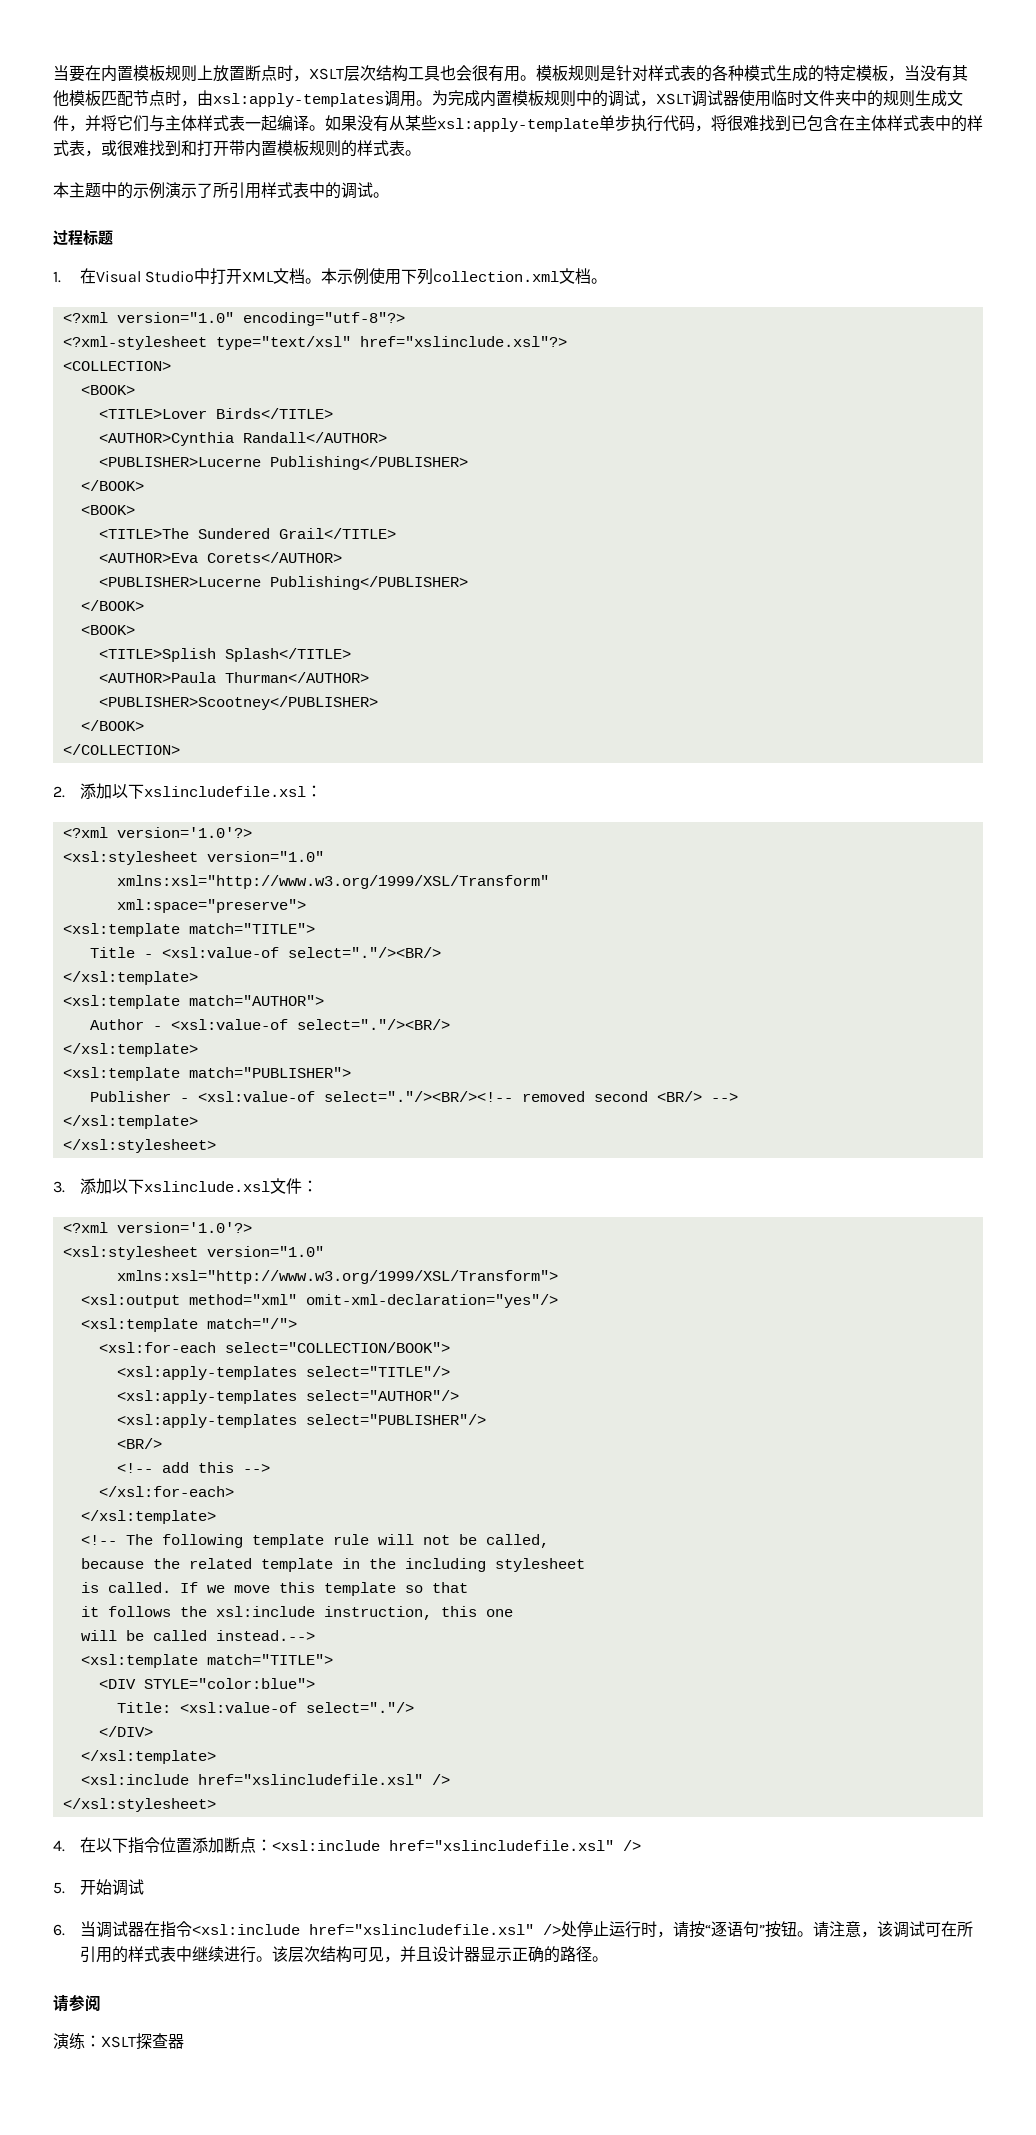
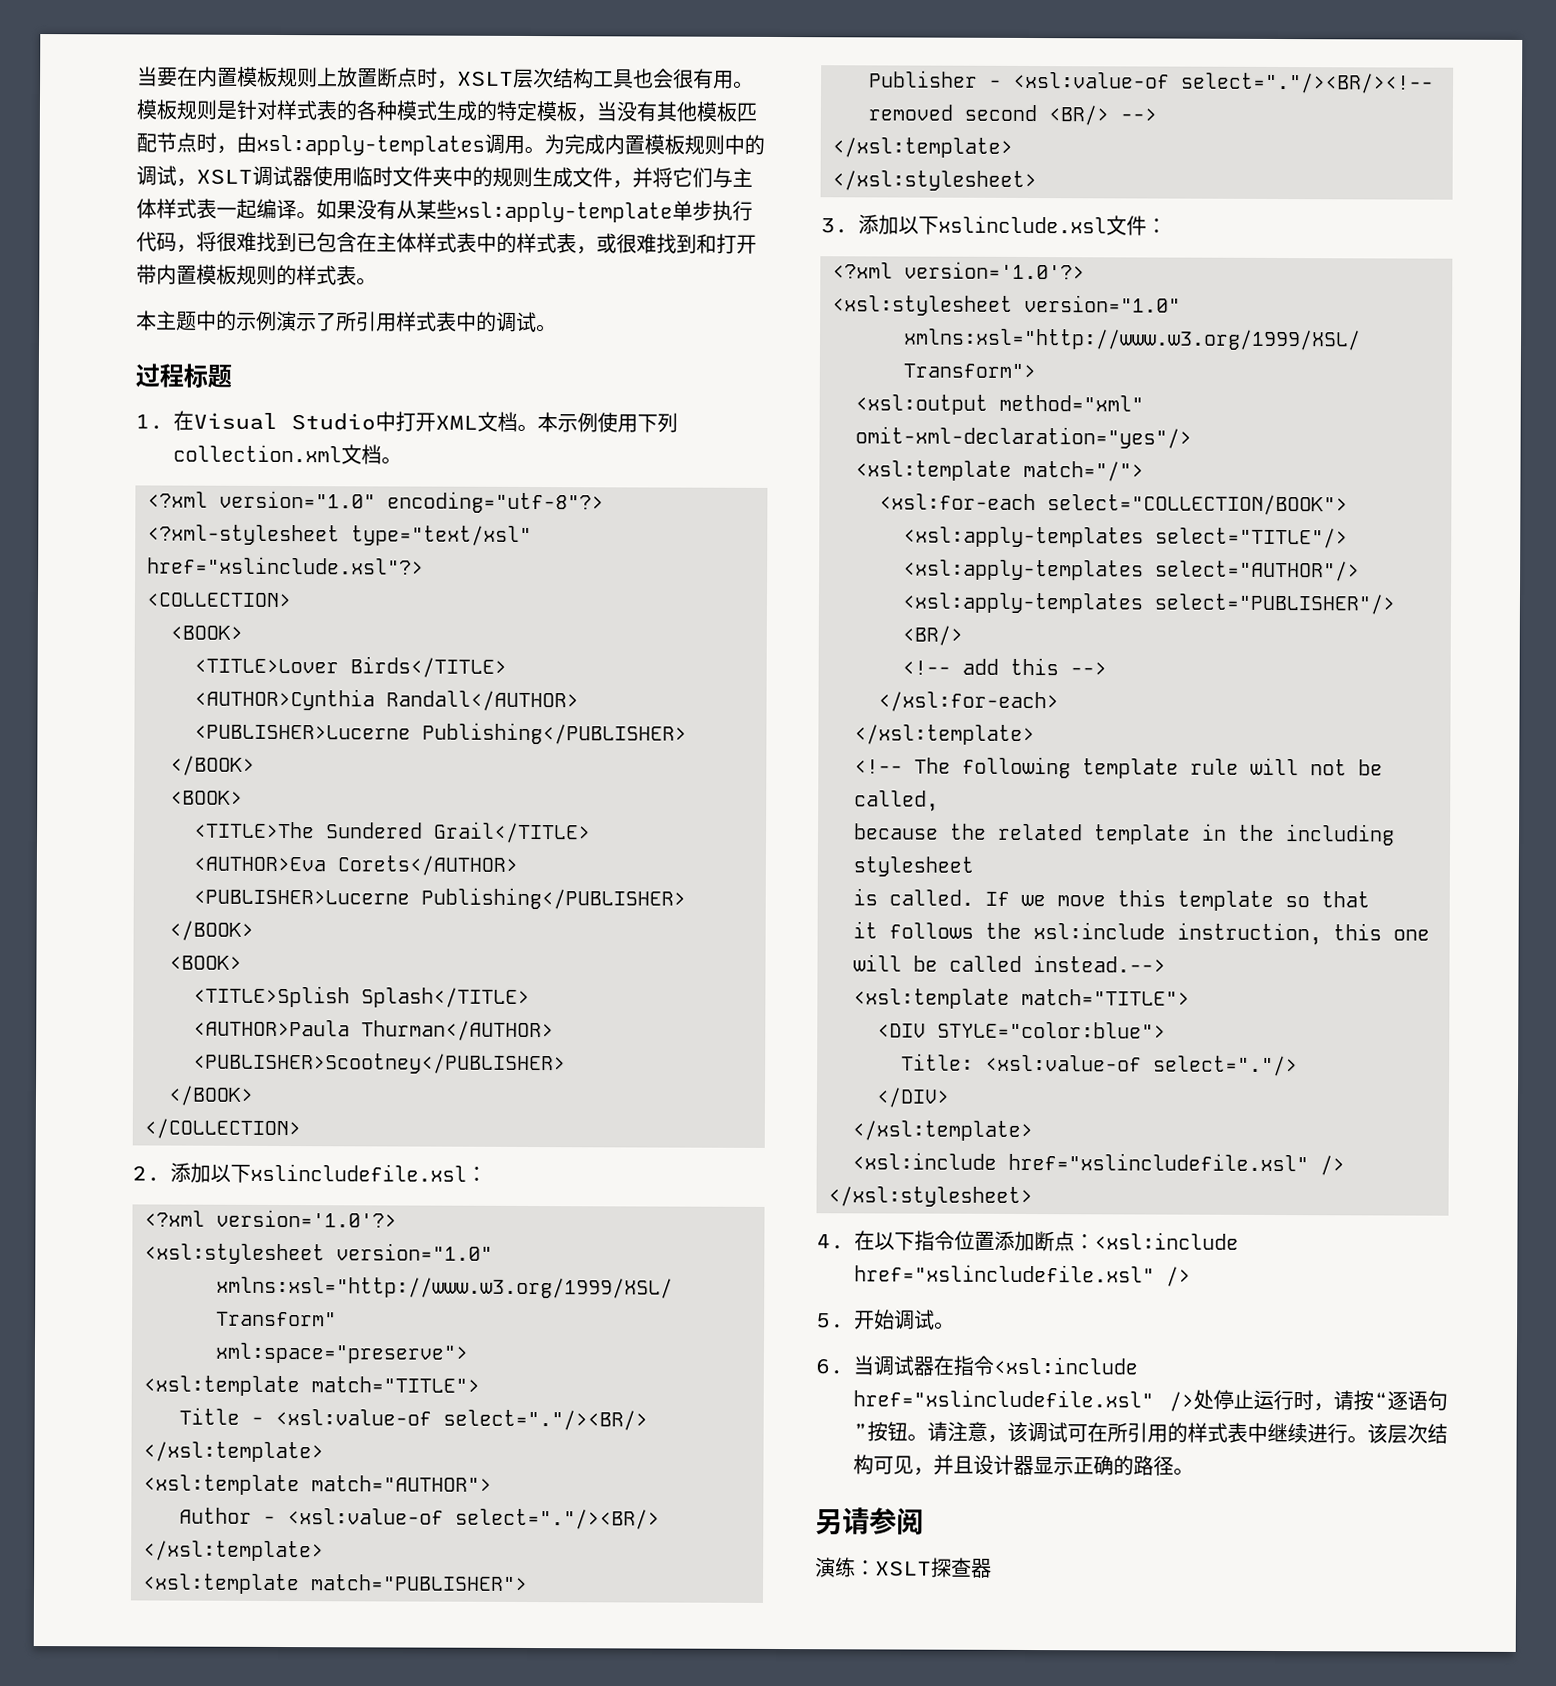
(144, 1887) none -> [934,1321,955,1330] 。
(608, 1959) none -> [815,1508,843,1536] 另

